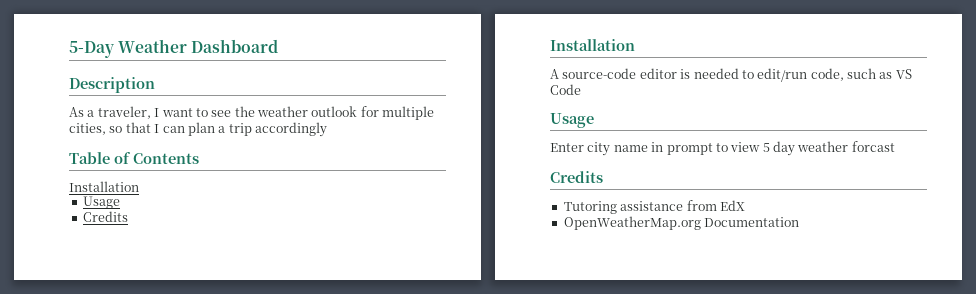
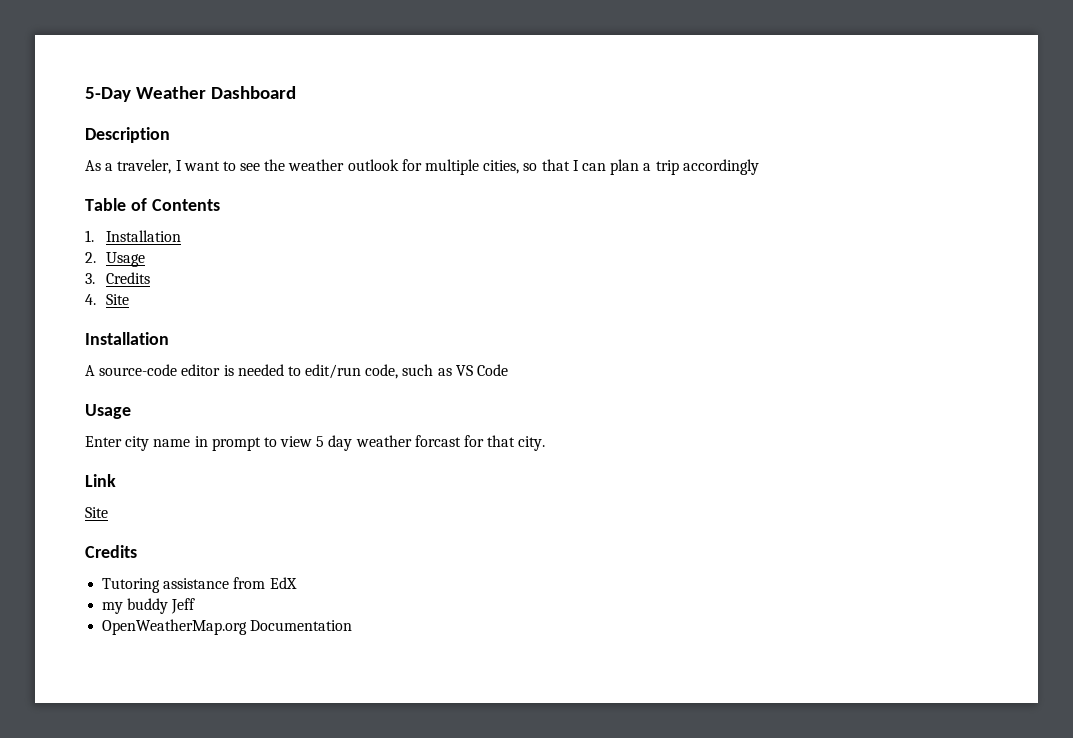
[69,181,139,192] [82,196,120,209] [82,211,128,222] Installation // Usage // Credits -> [85,230,182,242] [85,252,146,267] [85,272,151,284] [85,294,130,305] 1. Installation // 2. Usage // 3. Credits // 4. Site
(895, 146) none -> [464,435,546,451] [85,474,116,487] [85,507,108,518] for that city. // Link // Site
(745, 205) none -> [102,598,196,614] // my buddy Jeff

